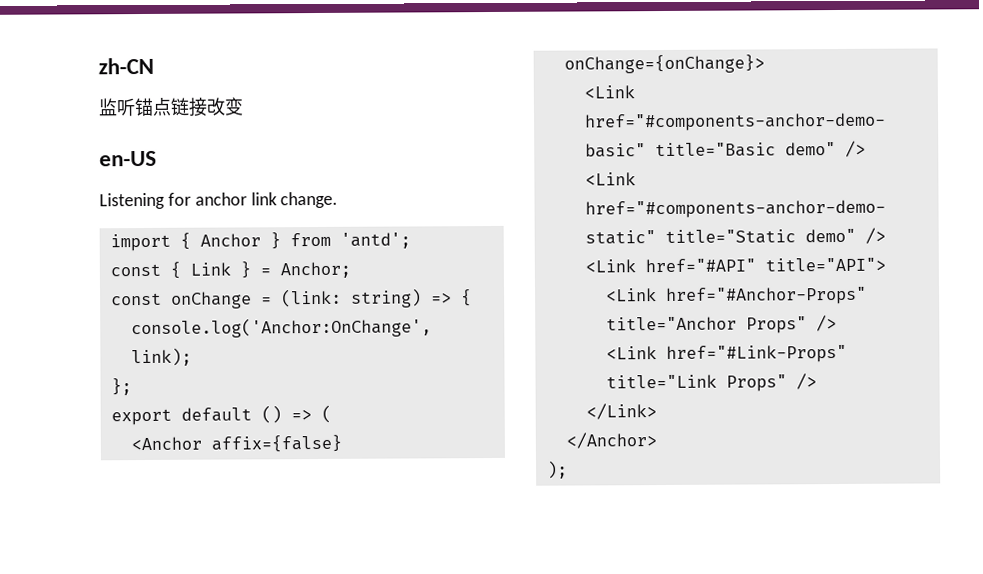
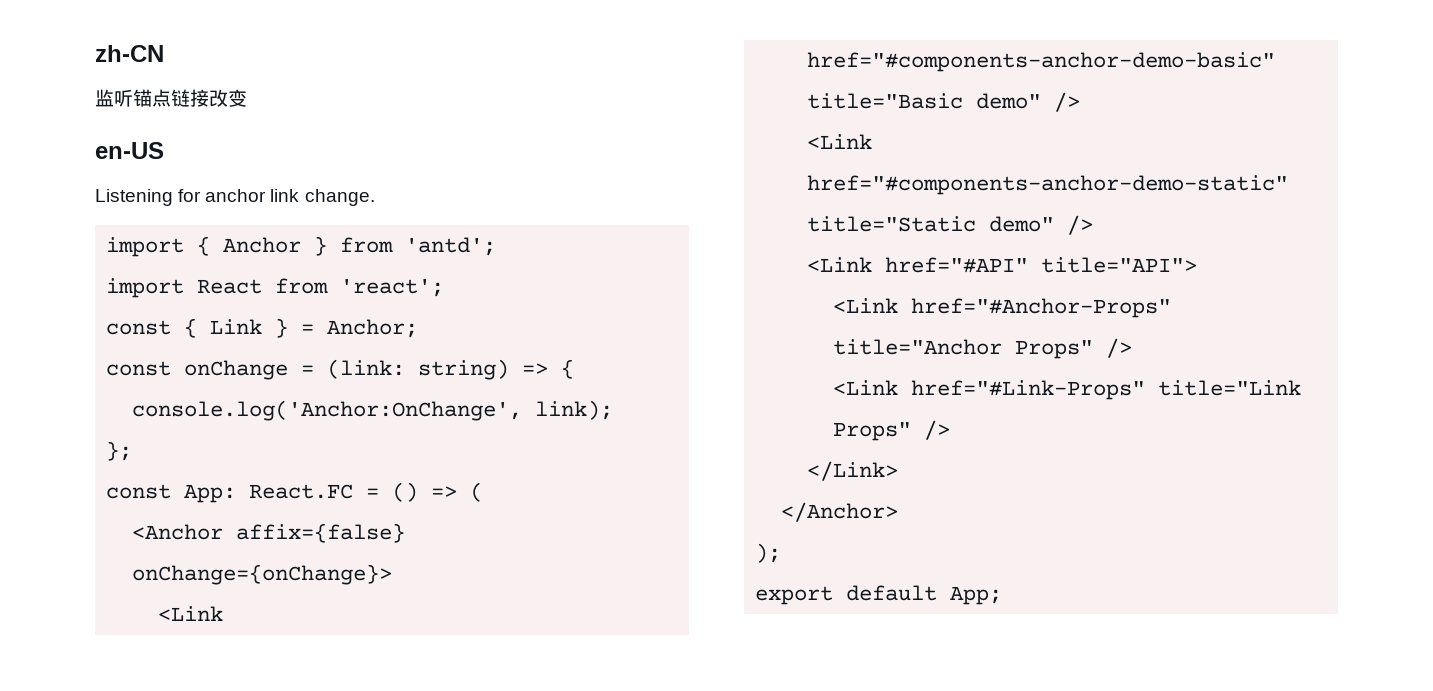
(411, 240) none -> [106,278,445,298] // import React from 'react';
[110,407,252,426] export default -> [106,484,380,503] const App: React.FC =
(568, 469) none -> [755,585,1003,605] // export default App;

